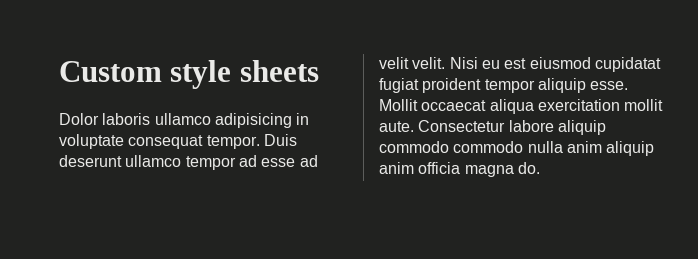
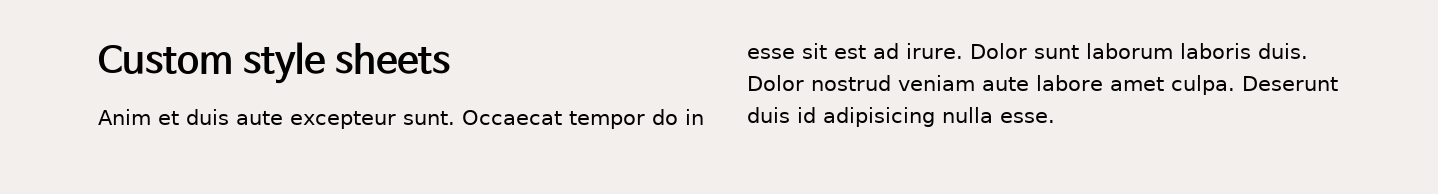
[59,113,310,128] [59,134,297,149] [59,155,318,170] [379,57,661,72] [379,78,629,93] [379,99,664,114] [379,120,606,135] [379,141,655,156] [379,162,540,177] Dolor laboris ullamco adipisicing in voluptate consequat tempor. Duis deserunt ullamco tempor ad esse ad velit velit. Nisi eu est eiusmod cupidatat fugiat proident tempor aliquip esse. Mollit occaecat aliqua exercitation mollit aute. Consectetur labore aliquip commodo commodo nulla anim aliquip anim officia magna do. -> [98,109,704,129] [747,43,1308,59] [747,75,1338,95] [747,107,1055,127] Anim et duis aute excepteur sunt. Occaecat tempor do in esse sit est ad irure. Dolor sunt laborum laboris duis. Dolor nostrud veniam aute labore amet culpa. Deserunt duis id adipisicing nulla esse.

